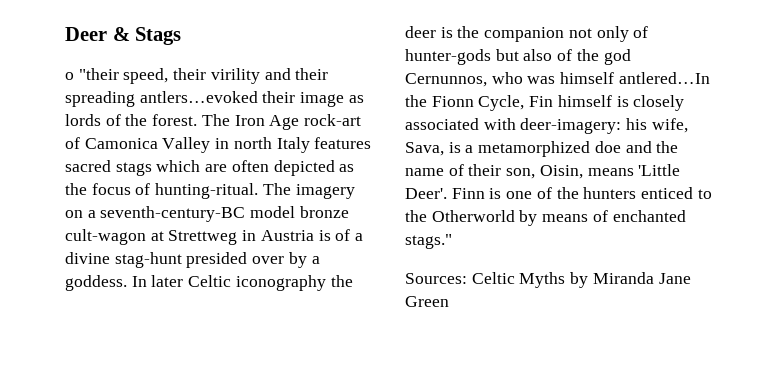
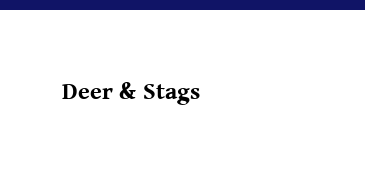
[65,68,329,84] [65,91,364,107] [65,114,362,130] [65,137,372,153] [65,160,355,176] [65,183,355,199] [65,206,349,222] [65,229,364,245] [65,252,320,268] [65,275,353,291] [405,26,649,42] [405,49,631,65] [405,72,710,87] [405,95,685,111] [405,118,688,134] [405,141,679,157] [405,164,681,179] [405,187,712,199] [405,210,686,226] [405,234,452,249] [405,272,691,288] [405,296,449,307] // o "their speed, their virility and their spreading antlers…evoked their image as lords of the forest. The Iron Age rock-art of Camonica Valley in north Italy features sacred stags which are often depicted as the focus of hunting-ritual. The imagery on a seventh-century-BC model bronze cult-wagon at Strettweg in Austria is of a divine stag-hunt presided over by a goddess. In later Celtic iconography the deer is the companion not only of hunter-gods but also of the god Cernunnos, who was himself antlered…In the Fionn Cycle, Fin himself is closely associated with deer-imagery: his wife, Sava, is a metamorphized doe and the name of their son, Oisin, means 'Little Deer'. Finn is one of the hunters enticed to the Otherworld by means of enchanted stags." // Sources: Celtic Myths by Miranda Jane Green -> (200, 94) none

